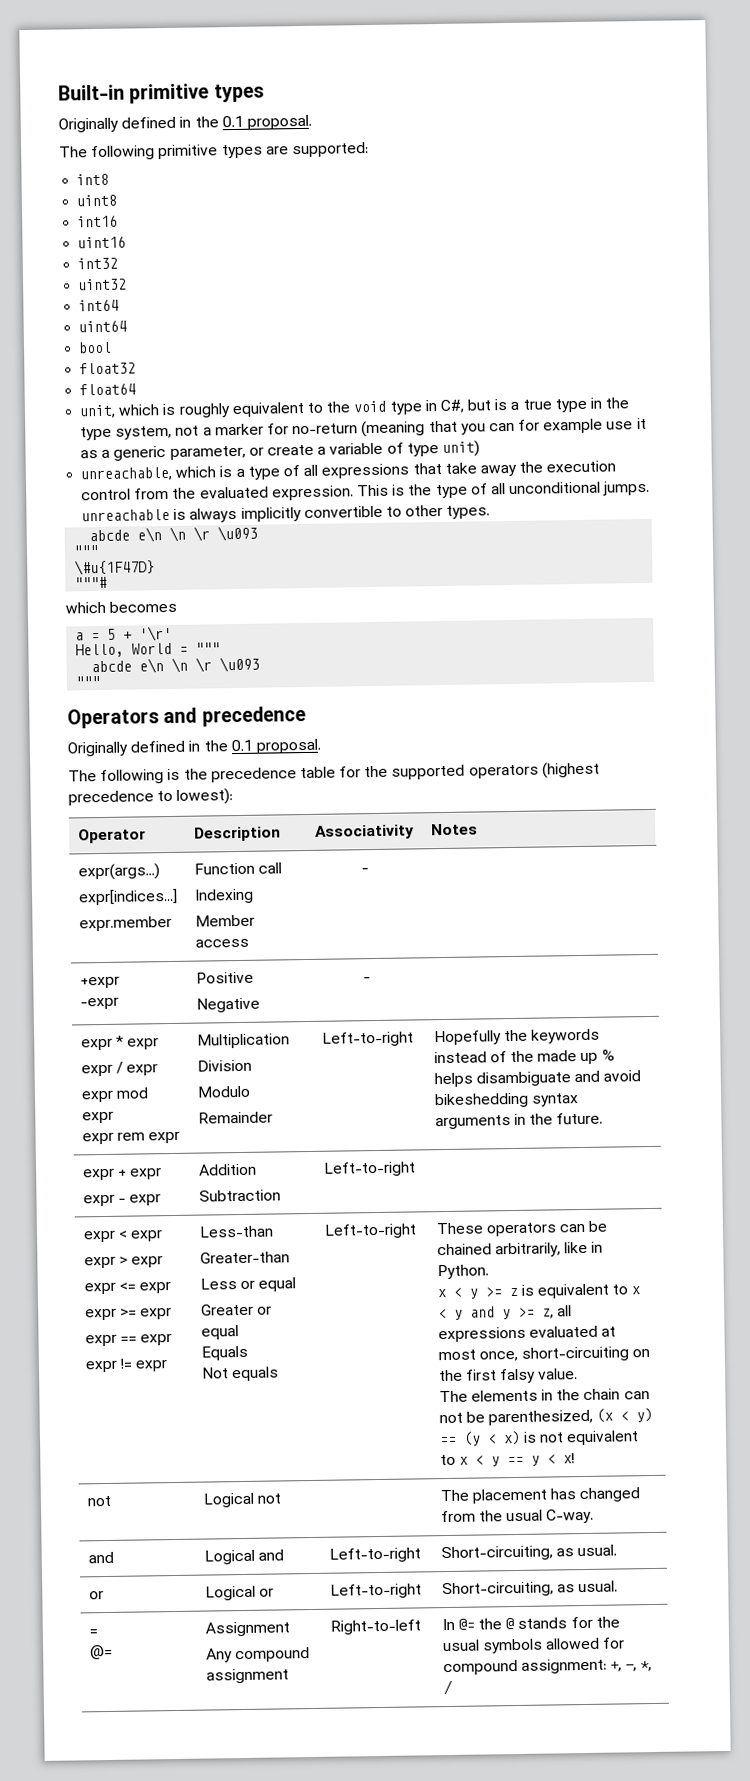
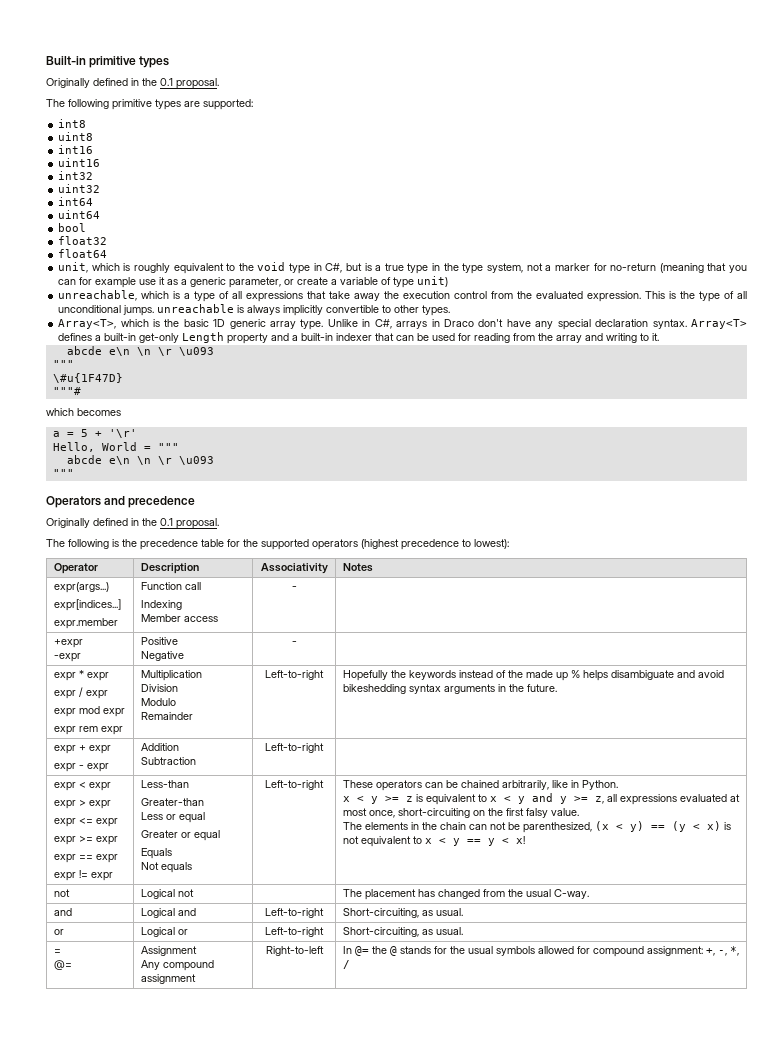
(491, 512) none -> [58,319,747,330] [58,332,660,344] // Array<T>, which is the basic 1D generic array type. Unlike in C#, arrays in Draco don't have any special declaration syntax. Array<T> defines a built-in get-only Length property and a built-in indexer that can be used for reading from the array and writing to it.

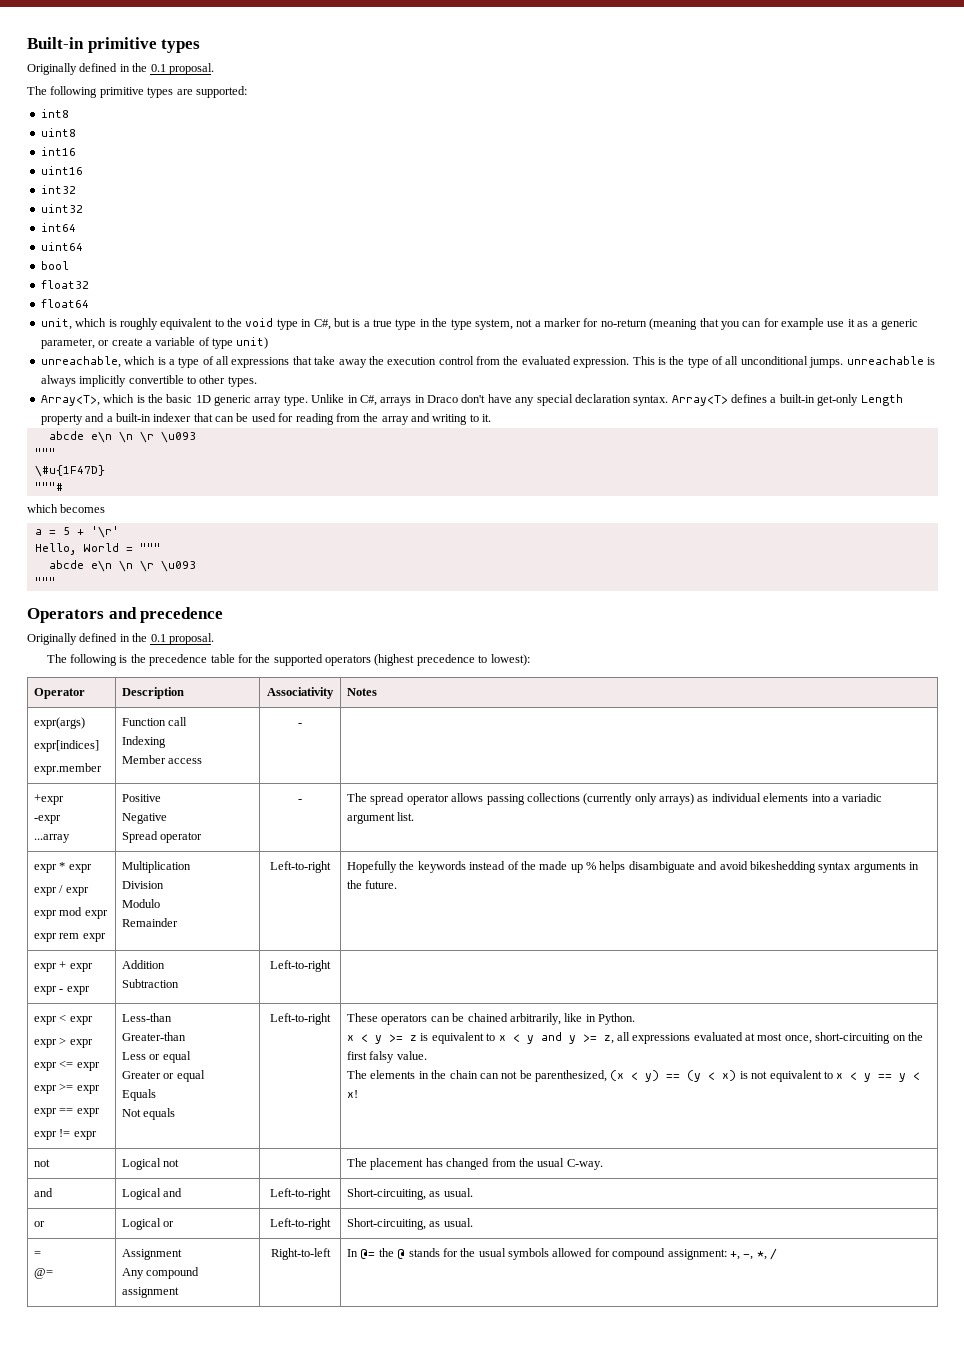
[53,582,109,593] [53,599,121,611] expr(args...) // expr[indices...] -> [34,717,86,729] [34,740,100,752] expr(args) // expr[indices]
(81, 657) none -> [34,834,71,843] // ...array
[291,641,297,645] | - | -> [122,831,203,843] [298,799,302,802] [347,793,883,805] [347,812,415,824] // Spread operator | - | The spread operator allows passing collections (currently only arrays) as individual elements into a variadic argument list.

